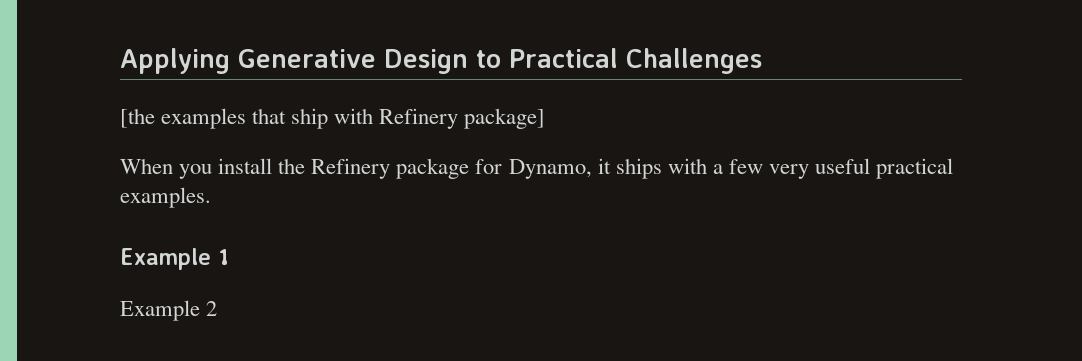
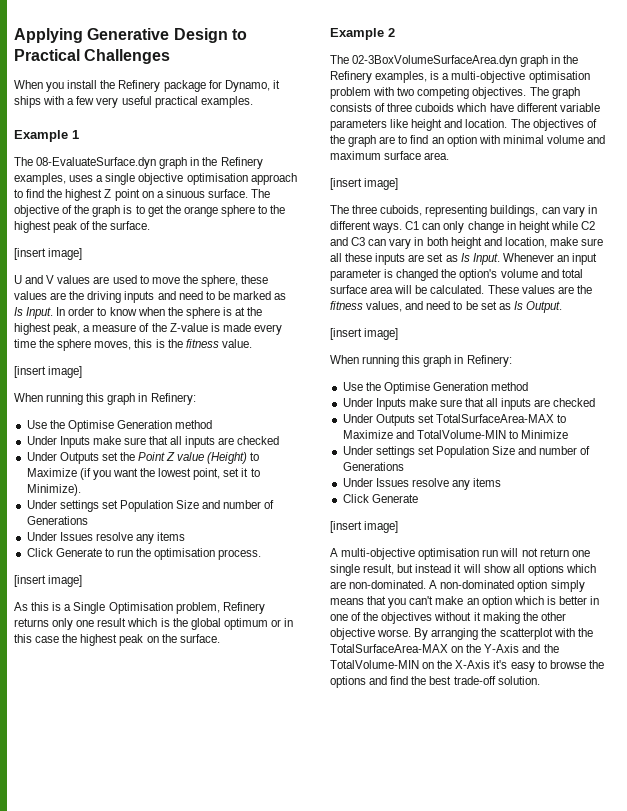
[120,108,546,129] // [the examples that ship with Refinery package] -> (171, 56) none
[120,300,218,321] Example 2 -> [14,157,263,169] [14,173,297,185] [14,189,271,201] [14,205,286,217] [14,221,151,233] [14,248,83,260] [14,275,269,287] [14,291,287,303] [14,307,263,319] [14,323,282,335] [14,339,252,351] [14,366,83,378] [14,393,196,405] [26,420,213,432] [26,436,280,448] [26,452,260,464] [26,468,260,480] [26,484,81,496] [26,500,275,512] [26,516,88,525] [26,532,186,544] [26,548,262,560] [14,575,83,587] [14,602,265,614] [14,618,294,630] [14,634,220,646] [330,28,395,40] [330,55,579,67] [330,71,590,83] [330,87,580,99] [330,103,600,112] [330,119,597,131] [330,135,606,147] [330,151,450,160] [330,178,399,190] [330,205,597,217] [330,221,595,233] [330,237,604,249] [330,253,598,265] [330,269,583,281] [330,285,592,294] [330,301,562,313] [330,328,399,340] [330,355,512,367] [342,382,529,394] [342,398,596,410] [342,414,567,426] [342,430,569,439] [342,446,591,458] [342,462,404,471] [342,478,502,490] [342,494,418,503] [330,521,399,533] [330,548,590,560] [330,564,596,576] [330,580,585,592] [330,596,600,608] [330,612,566,624] [330,628,593,640] [330,644,559,653] [330,660,604,672] [330,676,540,688] The 08-EvaluateSurface.dyn graph in the Refinery examples, uses a single objective optimisation approach to find the highest Z point on a sinuous surface. The objective of the graph is to get the orange sphere to the highest peak of the surface. // [insert image] // U and V values are used to move the sphere, these values are the driving inputs and need to be marked as Is Input. In order to know when the sphere is at the highest peak, a measure of the Z-value is made every time the sphere moves, this is the fitness value. // [insert image] // When running this graph in Refinery: // Use the Optimise Generation method // Under Inputs make sure that all inputs are checked // Under Outputs set the Point Z value (Height) to Maximize (if you want the lowest point, set it to Minimize). // Under settings set Population Size and number of Generations // Under Issues resolve any items // Click Generate to run the optimisation process. // [insert image] // As this is a Single Optimisation problem, Refinery returns only one result which is the global optimum or in this case the highest peak on the surface. // Example 2 // The 02-3BoxVolumeSurfaceArea.dyn graph in the Refinery examples, is a multi-objective optimisation problem with two competing objectives. The graph consists of three cuboids which have different variable parameters like height and location. The objectives of the graph are to find an option with minimal volume and maximum surface area. // [insert image] // The three cuboids, representing buildings, can vary in different ways. C1 can only change in height while C2 and C3 can vary in both height and location, make sure all these inputs are set as Is Input. Whenever an input parameter is changed the option's volume and total surface area will be calculated. These values are the fitness values, and need to be set as Is Output. // [insert image] // When running this graph in Refinery: // Use the Optimise Generation method // Under Inputs make sure that all inputs are checked // Under Outputs set TotalSurfaceArea-MAX to Maximize and TotalVolume-MIN to Minimize // Under settings set Population Size and number of Generations // Under Issues resolve any items // Click Generate // [insert image] // A multi-objective optimisation run will not return one single result, but instead it will show all options which are non-dominated. A non-dominated option simply means that you can't make an option which is better in one of the objectives without it making the other objective worse. By arranging the scatterplot with the TotalSurfaceArea-MAX on the Y-Axis and the TotalVolume-MIN on the X-Axis it's easy to browse the options and find the best trade-off solution.

